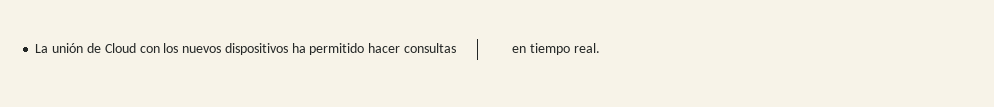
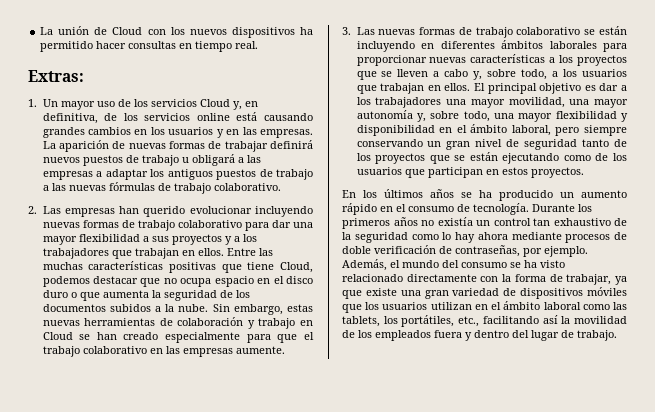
(600, 48) none -> [28,70,84,82] [28,99,258,110] [42,112,313,124] [42,127,313,138] [42,140,313,152] [42,154,261,166] [42,169,313,180] [42,182,281,194] [28,206,313,217] [42,220,313,231] [42,234,257,245] [42,248,273,259] [42,261,313,273] [42,276,313,287] [42,290,250,301] [42,304,313,315] [42,317,314,329] [42,332,314,343] [42,346,285,357] [342,26,627,38] [356,40,627,52] [356,54,627,66] [356,69,627,80] [356,83,627,94] [356,97,628,108] [356,110,628,122] [356,124,627,136] [356,139,627,150] [356,152,627,164] [356,167,584,178] [342,189,627,201] [342,203,592,215] [342,217,627,229] [342,232,627,243] [342,245,588,257] [342,259,565,271] [342,274,627,285] [342,287,627,299] [342,301,627,313] [342,315,627,327] [342,330,617,341] // Extras: // 1. Un mayor uso de los servicios Cloud y, en definitiva, de los servicios online está causando grandes cambios en los usuarios y en las empresas. La aparición de nuevas formas de trabajar definirá nuevos puestos de trabajo u obligará a las empresas a adaptar los antiguos puestos de trabajo a las nuevas fórmulas de trabajo colaborativo. // 2. Las empresas han querido evolucionar incluyendo nuevas formas de trabajo colaborativo para dar una mayor flexibilidad a sus proyectos y a los trabajadores que trabajan en ellos. Entre las muchas características positivas que tiene Cloud, podemos destacar que no ocupa espacio en el disco duro o que aumenta la seguridad de los documentos subidos a la nube. Sin embargo, estas nuevas herramientas de colaboración y trabajo en Cloud se han creado especialmente para que el trabajo colaborativo en las empresas aumente. // 3. Las nuevas formas de trabajo colaborativo se están incluyendo en diferentes ámbitos laborales para proporcionar nuevas características a los proyectos que se lleven a cabo y, sobre todo, a los usuarios que trabajan en ellos. El principal objetivo es dar a los trabajadores una mayor movilidad, una mayor autonomía y, sobre todo, una mayor flexibilidad y disponibilidad en el ámbito laboral, pero siempre conservando un gran nivel de seguridad tanto de los proyectos que se están ejecutando como de los usuarios que participan en estos proyectos. // En los últimos años se ha producido un aumento rápido en el consumo de tecnología. Durante los primeros años no existía un control tan exhaustivo de la seguridad como lo hay ahora mediante procesos de doble verificación de contraseñas, por ejemplo. Además, el mundo del consumo se ha visto relacionado directamente con la forma de trabajar, ya que existe una gran variedad de dispositivos móviles que los usuarios utilizan en el ámbito laboral como las tablets, los portátiles, etc., facilitando así la movilidad de los empleados fuera y dentro del lugar de trabajo.

